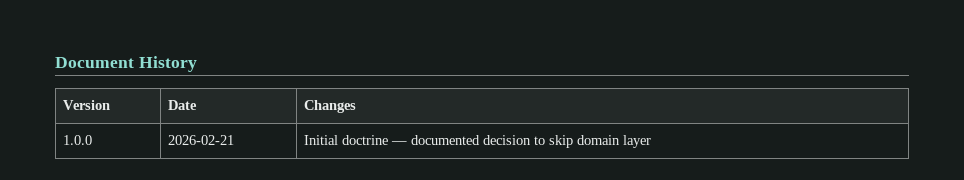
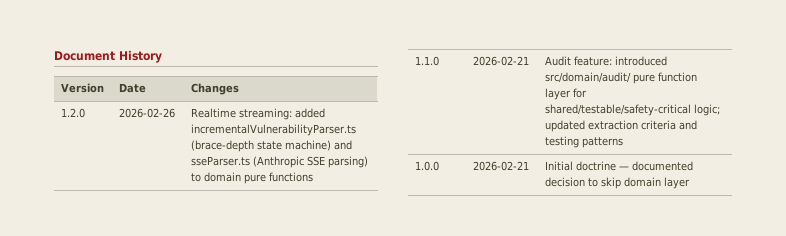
(357, 106) none -> [61,108,86,118] [119,108,176,118] [191,108,326,120] [191,124,357,136] [191,140,353,152] [191,156,369,168] [191,172,314,184] [415,56,440,66] [473,56,530,66] [545,56,668,66] [545,72,698,84] [545,88,588,100] [545,104,721,116] [545,120,698,132] [545,136,624,148] // 1.2.0 | 2026-02-26 | Realtime streaming: added incrementalVulnerabilityParser.ts (brace-depth state machine) and sseParser.ts (Anthropic SSE parsing) to domain pure functions // 1.1.0 | 2026-02-21 | Audit feature: introduced src/domain/audit/ pure function layer for shared/testable/safety-critical logic; updated extraction criteria and testing patterns

